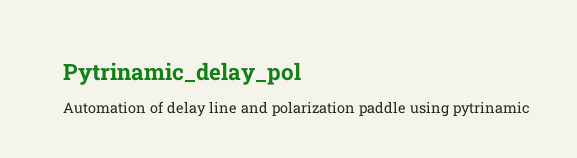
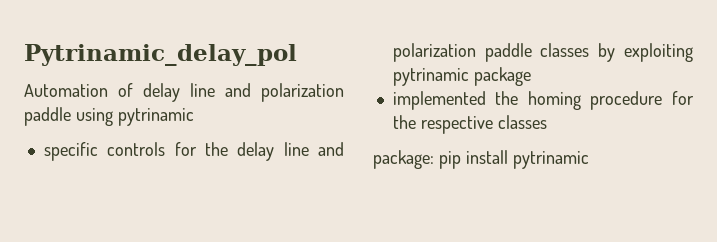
(530, 109) none -> [43,142,345,161] [392,43,693,62] [392,67,531,86] [392,91,694,110] [392,115,547,134] [373,150,589,169] // specific controls for the delay line and polarization paddle classes by exploiting pytrinamic package // implemented the homing procedure for the respective classes // package: pip install pytrinamic

